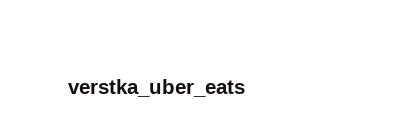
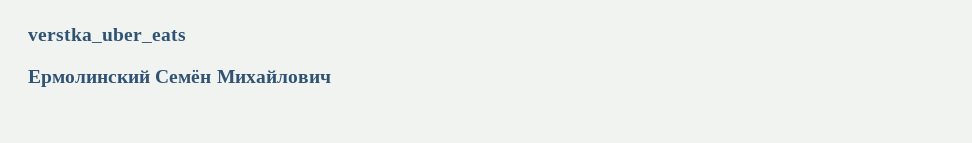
(245, 88) none -> [28,69,331,87] // Ермолинский Семён Михайлович

